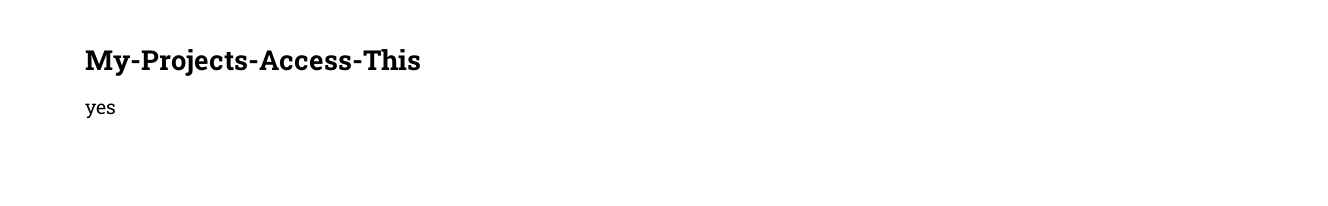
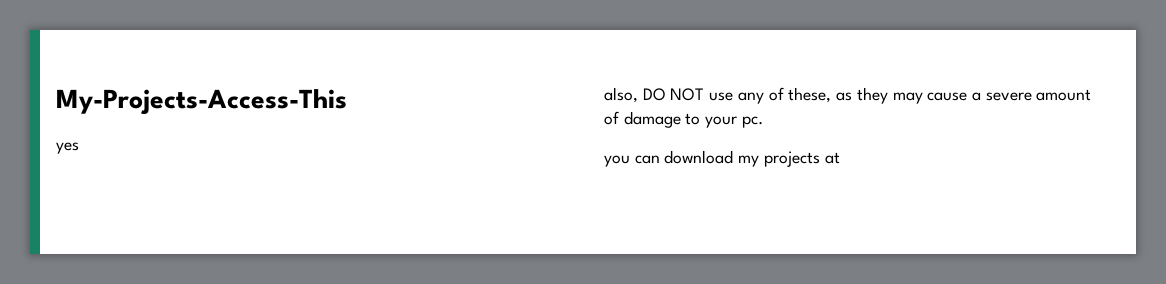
(116, 111) none -> [604,87,1092,104] [604,111,763,128] [604,150,840,167] // also, DO NOT use any of these, as they may cause a severe amount of damage to your pc. // you can download my projects at

